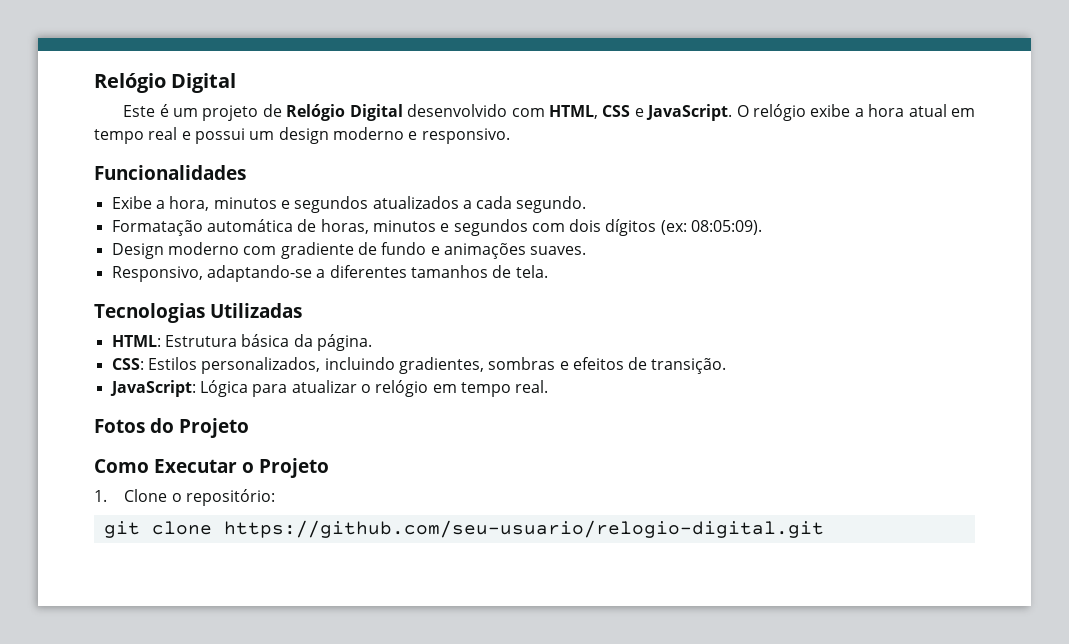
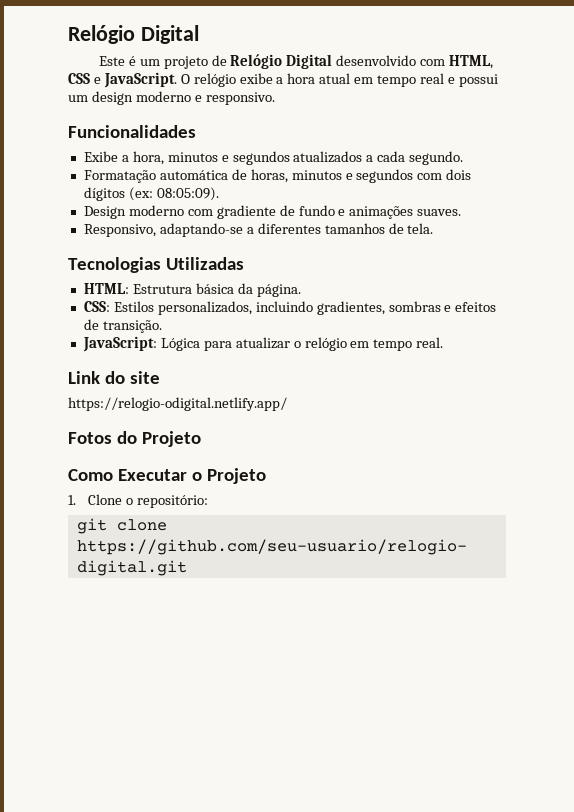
(549, 386) none -> [68,371,161,384] [68,397,287,411] // Link do site // https://relogio-odigital.netlify.app/

